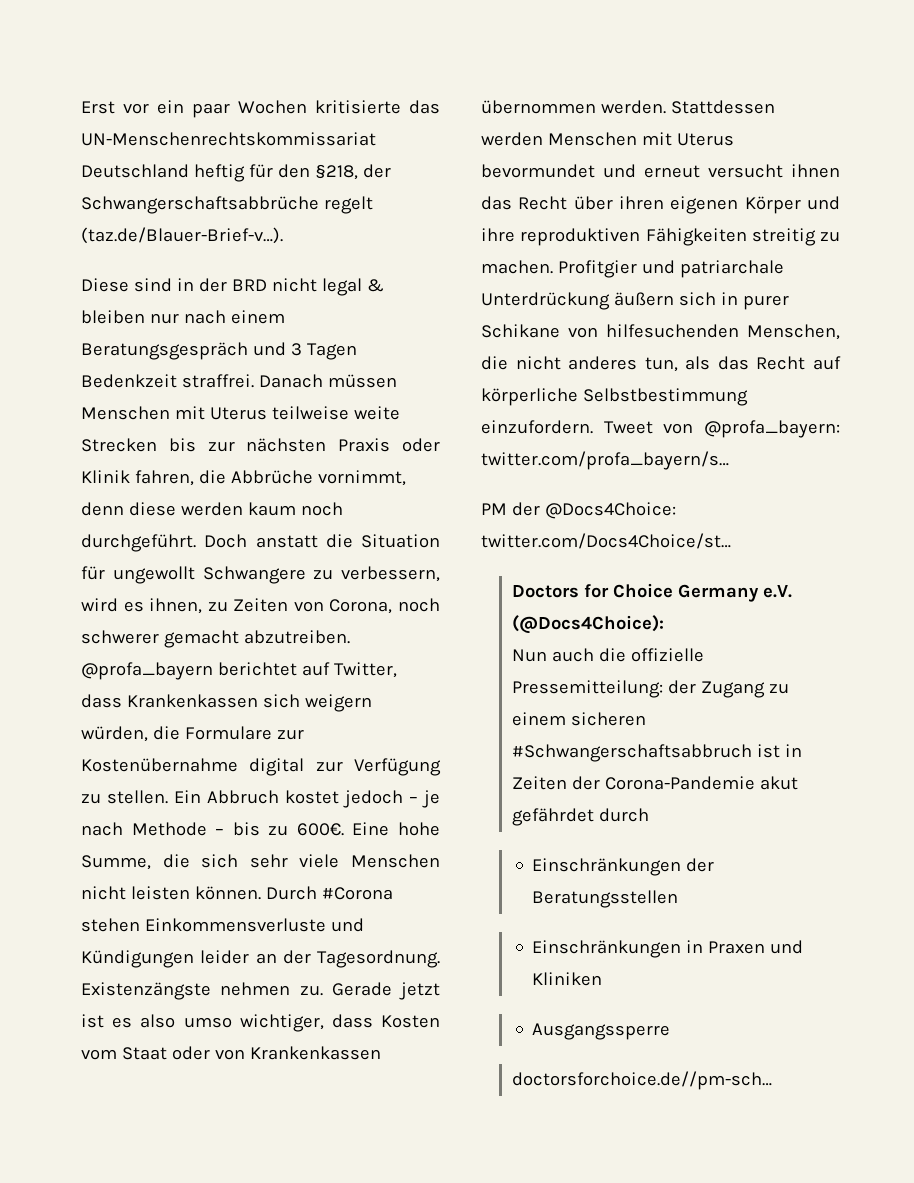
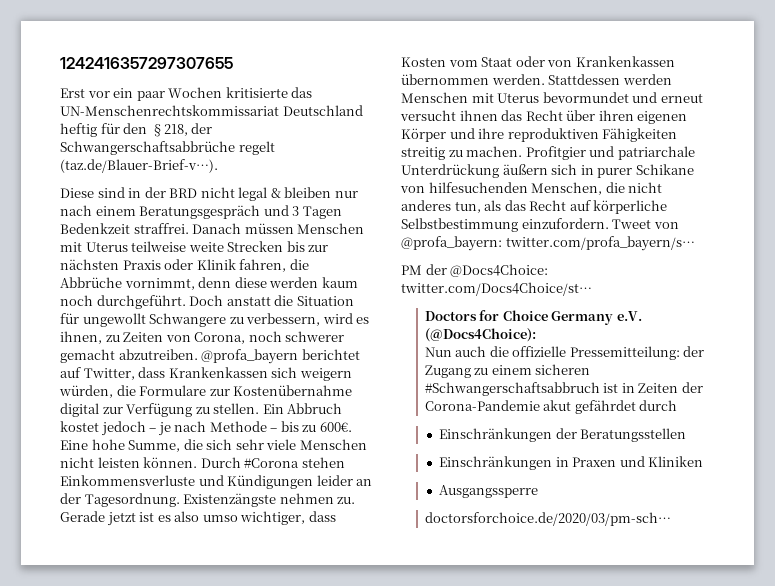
(81, 107) none -> [60,57,233,69] 1242416357297307655 //
[512,1071,773,1090] doctorsforchoice.de//pm-sch… -> [424,512,671,526] doctorsforchoice.de/2020/03/pm-sch…

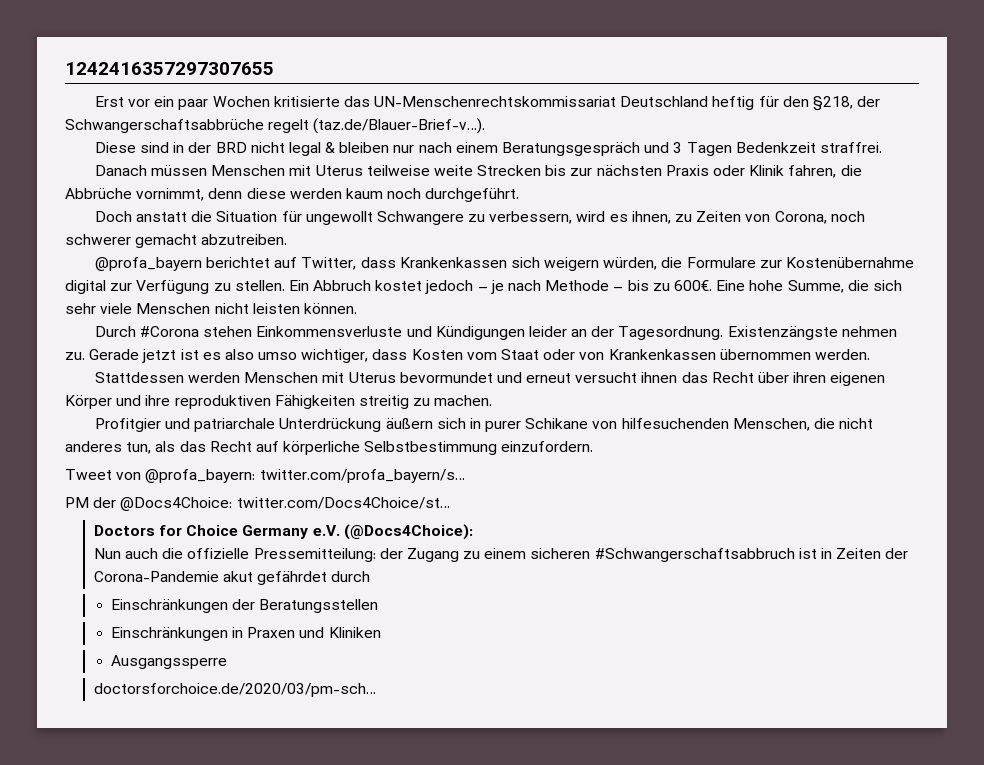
(189, 228) none -> (882, 147) //
(186, 302) none -> (520, 195) //
(198, 354) none -> (288, 239) //
(198, 462) none -> (357, 308) //
(545, 79) none -> (870, 354) //
(523, 151) none -> (493, 400) //
(609, 223) none -> (594, 446) //

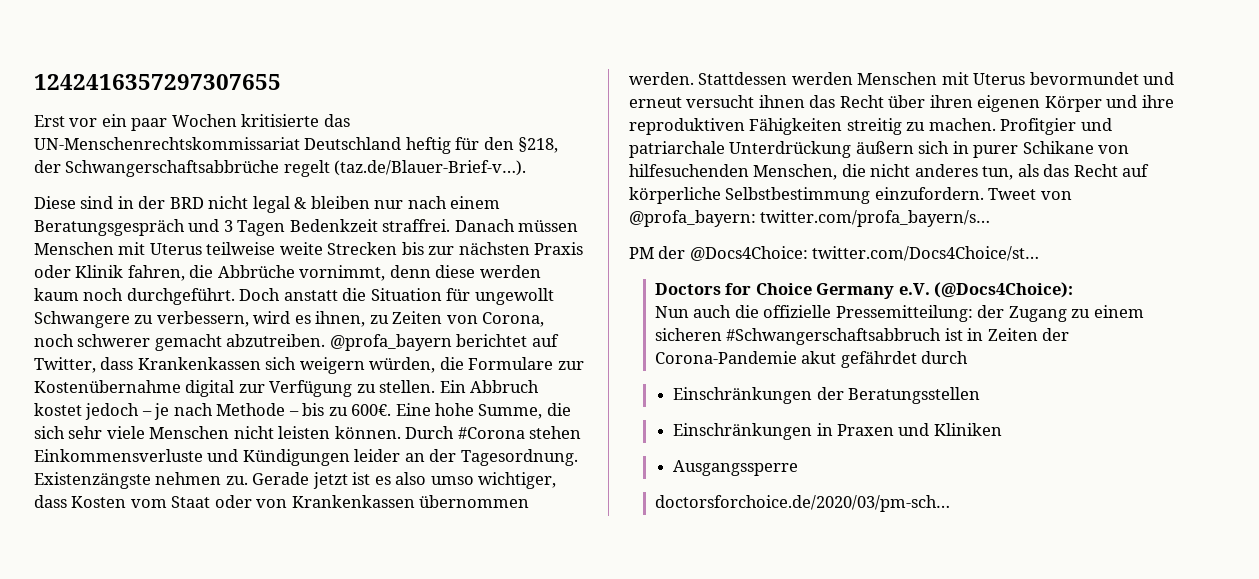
(882, 147) // -> (451, 225) none
(520, 195) // -> (235, 296) none
(288, 239) // -> (326, 340) none
(357, 308) // -> (401, 432) none
(870, 354) // -> (694, 78) none
(493, 400) // -> (996, 124) none
(594, 446) // -> (984, 193) none

